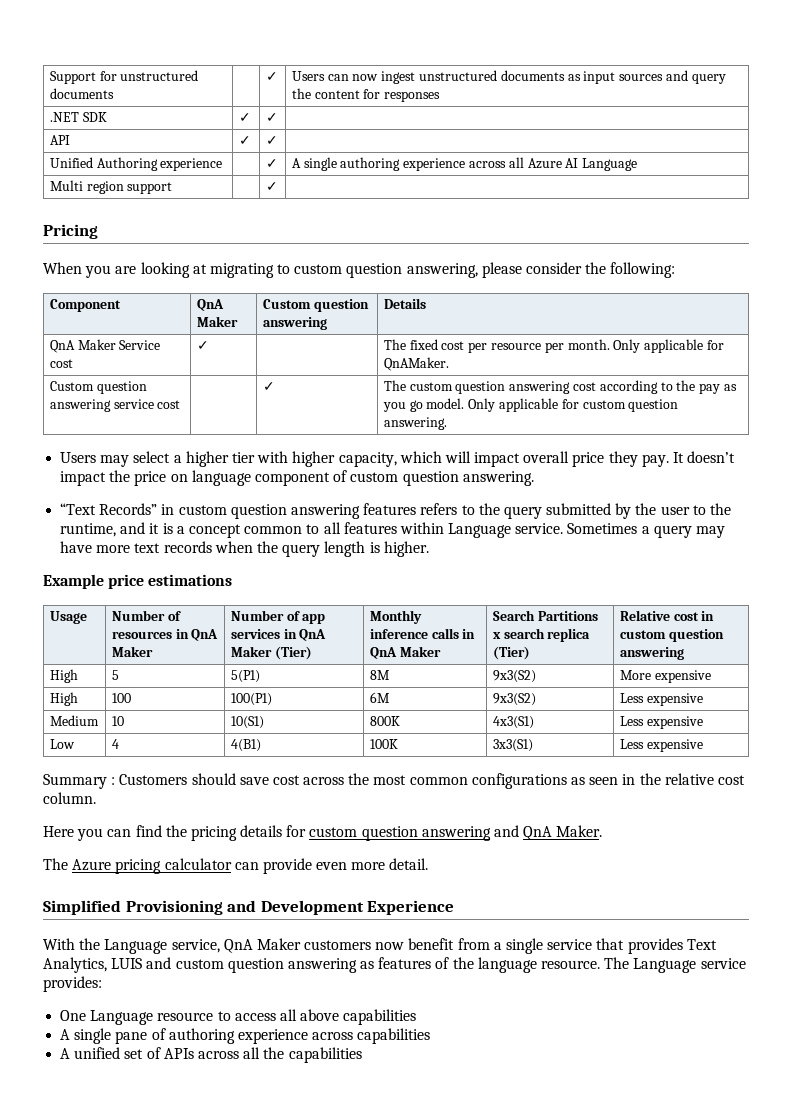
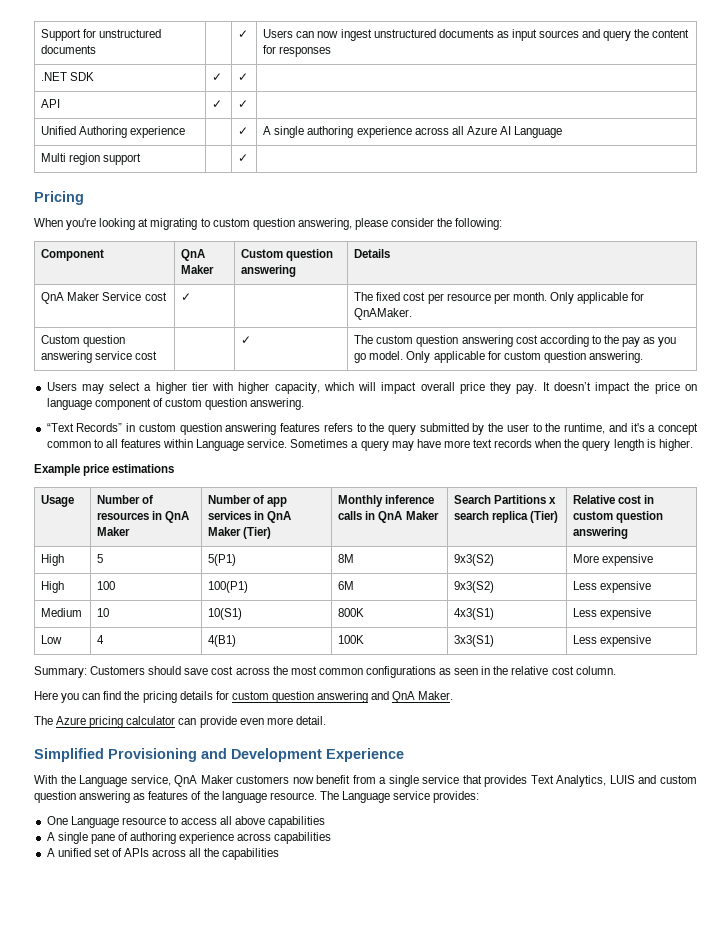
[85,265,137,278] you are -> [66,218,97,230] you're
[149,523,173,534] it is -> [630,423,645,432] it's
[43,774,116,789] Summary : -> [34,666,87,678] Summary:

